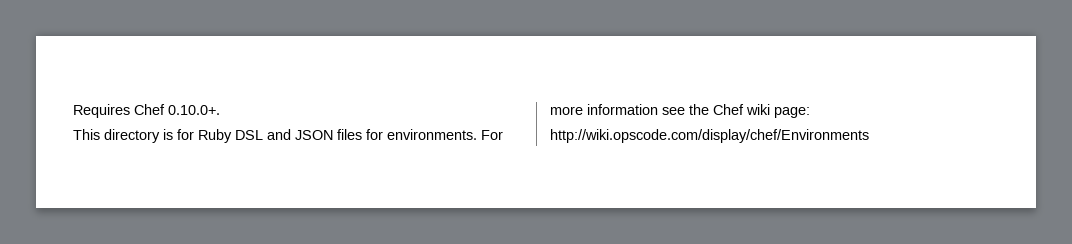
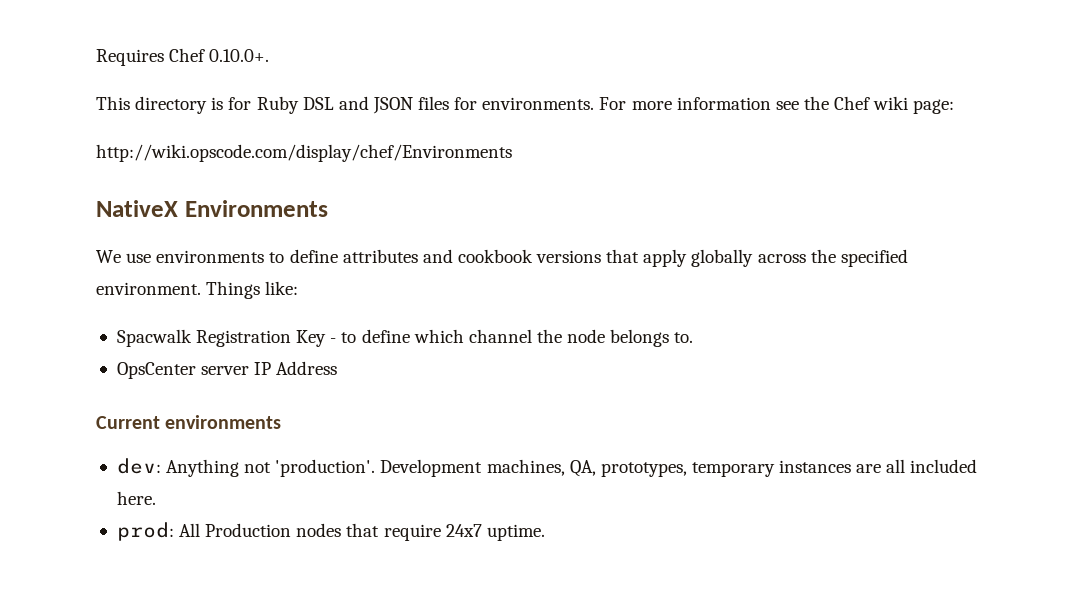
(869, 136) none -> [96,200,328,217] [96,249,908,267] [96,281,299,299] [116,329,694,347] [116,361,338,379] [96,415,282,429] [116,458,978,477] [116,491,156,505] [116,522,545,541] // NativeX Environments // We use environments to define attributes and cookbook versions that apply globally across the specified environment. Things like: // Spacwalk Registration Key - to define which channel the node belongs to. // OpsCenter server IP Address // Current environments // dev: Anything not 'production'. Development machines, QA, prototypes, temporary instances are all included here. // prod: All Production nodes that require 24x7 uptime.

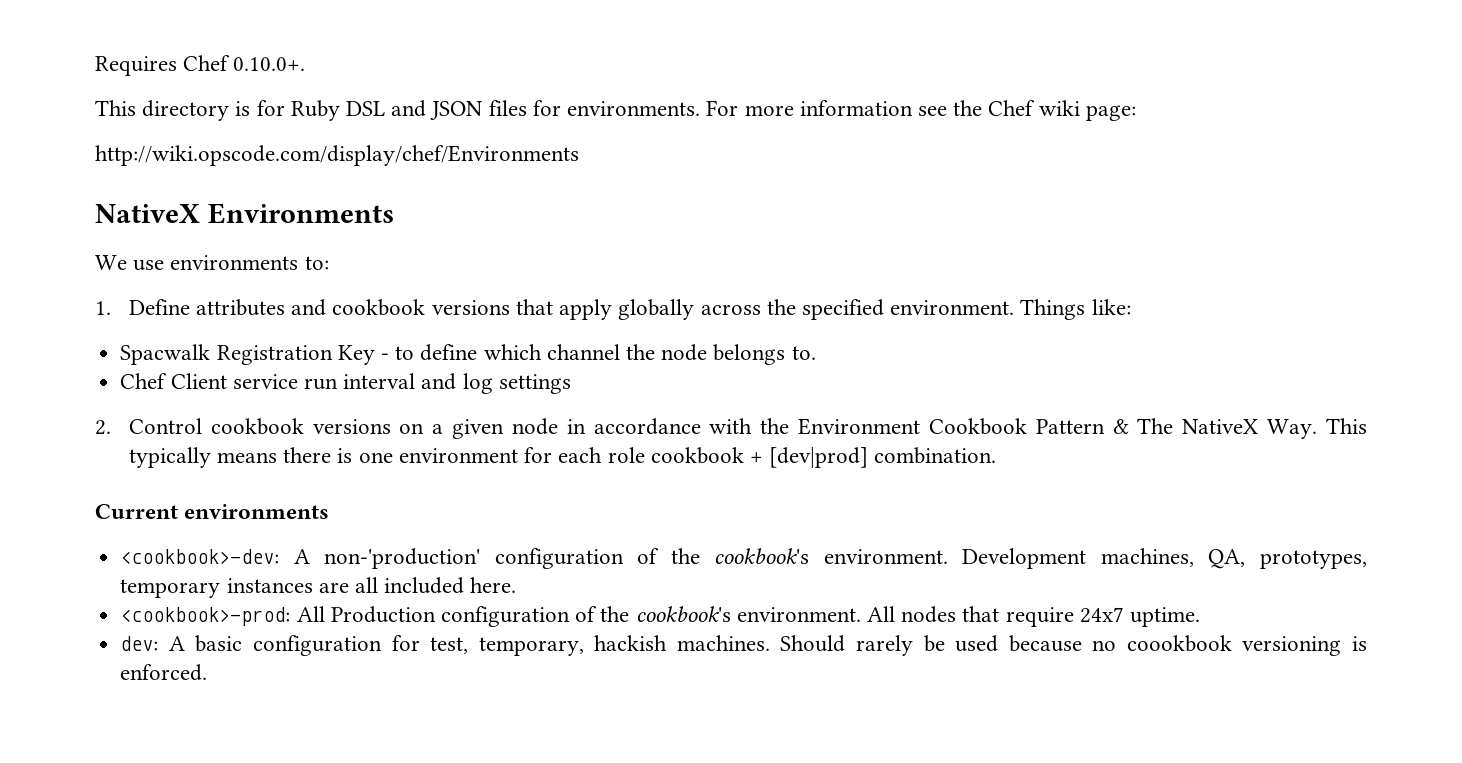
[269,249,338,263] to define -> [304,256,329,270] [95,299,190,315] to: // 1. Define
[116,361,338,379] [96,415,282,429] [116,458,376,477] OpsCenter server IP Address // Current environments // dev: Anything not 'production'. -> [120,373,571,394] [95,418,1367,439] [128,447,997,468] [95,504,330,519] [120,548,948,569] Chef Client service run interval and log settings // 2. Control cookbook versions on a given node in accordance with the Environment Cookbook Pattern & The NativeX Way. This typically means there is one environment for each role cookbook + [dev|prod] combination. // Current environments // <cookbook>-dev: A non-'production' configuration of the cookbook's environment.
[116,522,174,541] prod: -> [120,607,291,626] <cookbook>-prod:
(292, 530) none -> [440,606,895,627] configuration of the cookbook's environment. All
(545, 532) none -> [120,635,1367,656] [120,664,208,681] // dev: A basic configuration for test, temporary, hackish machines. Should rarely be used because no coookbook versioning is enforced.

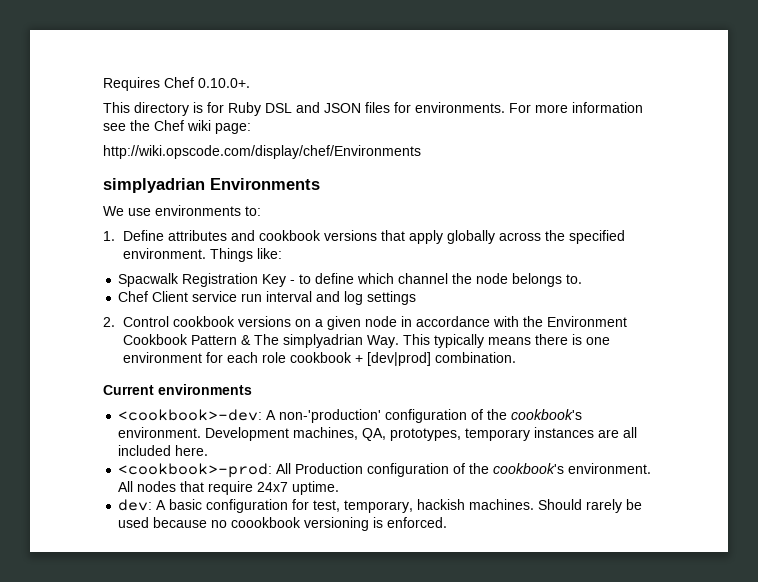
[95,204,200,223] NativeX -> [103,178,205,193] simplyadrian
[1182,419,1259,434] NativeX -> [283,334,364,348] simplyadrian

